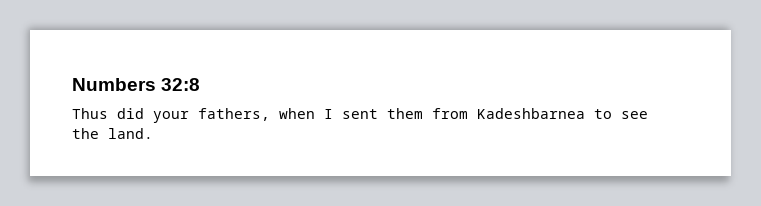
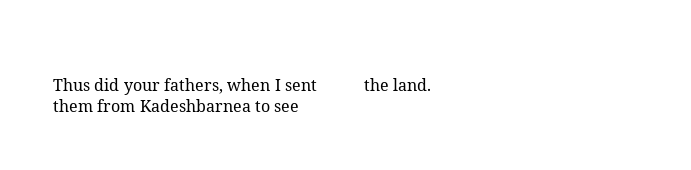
[72,78,201,91] Numbers 32:8 // -> (53, 84) none

